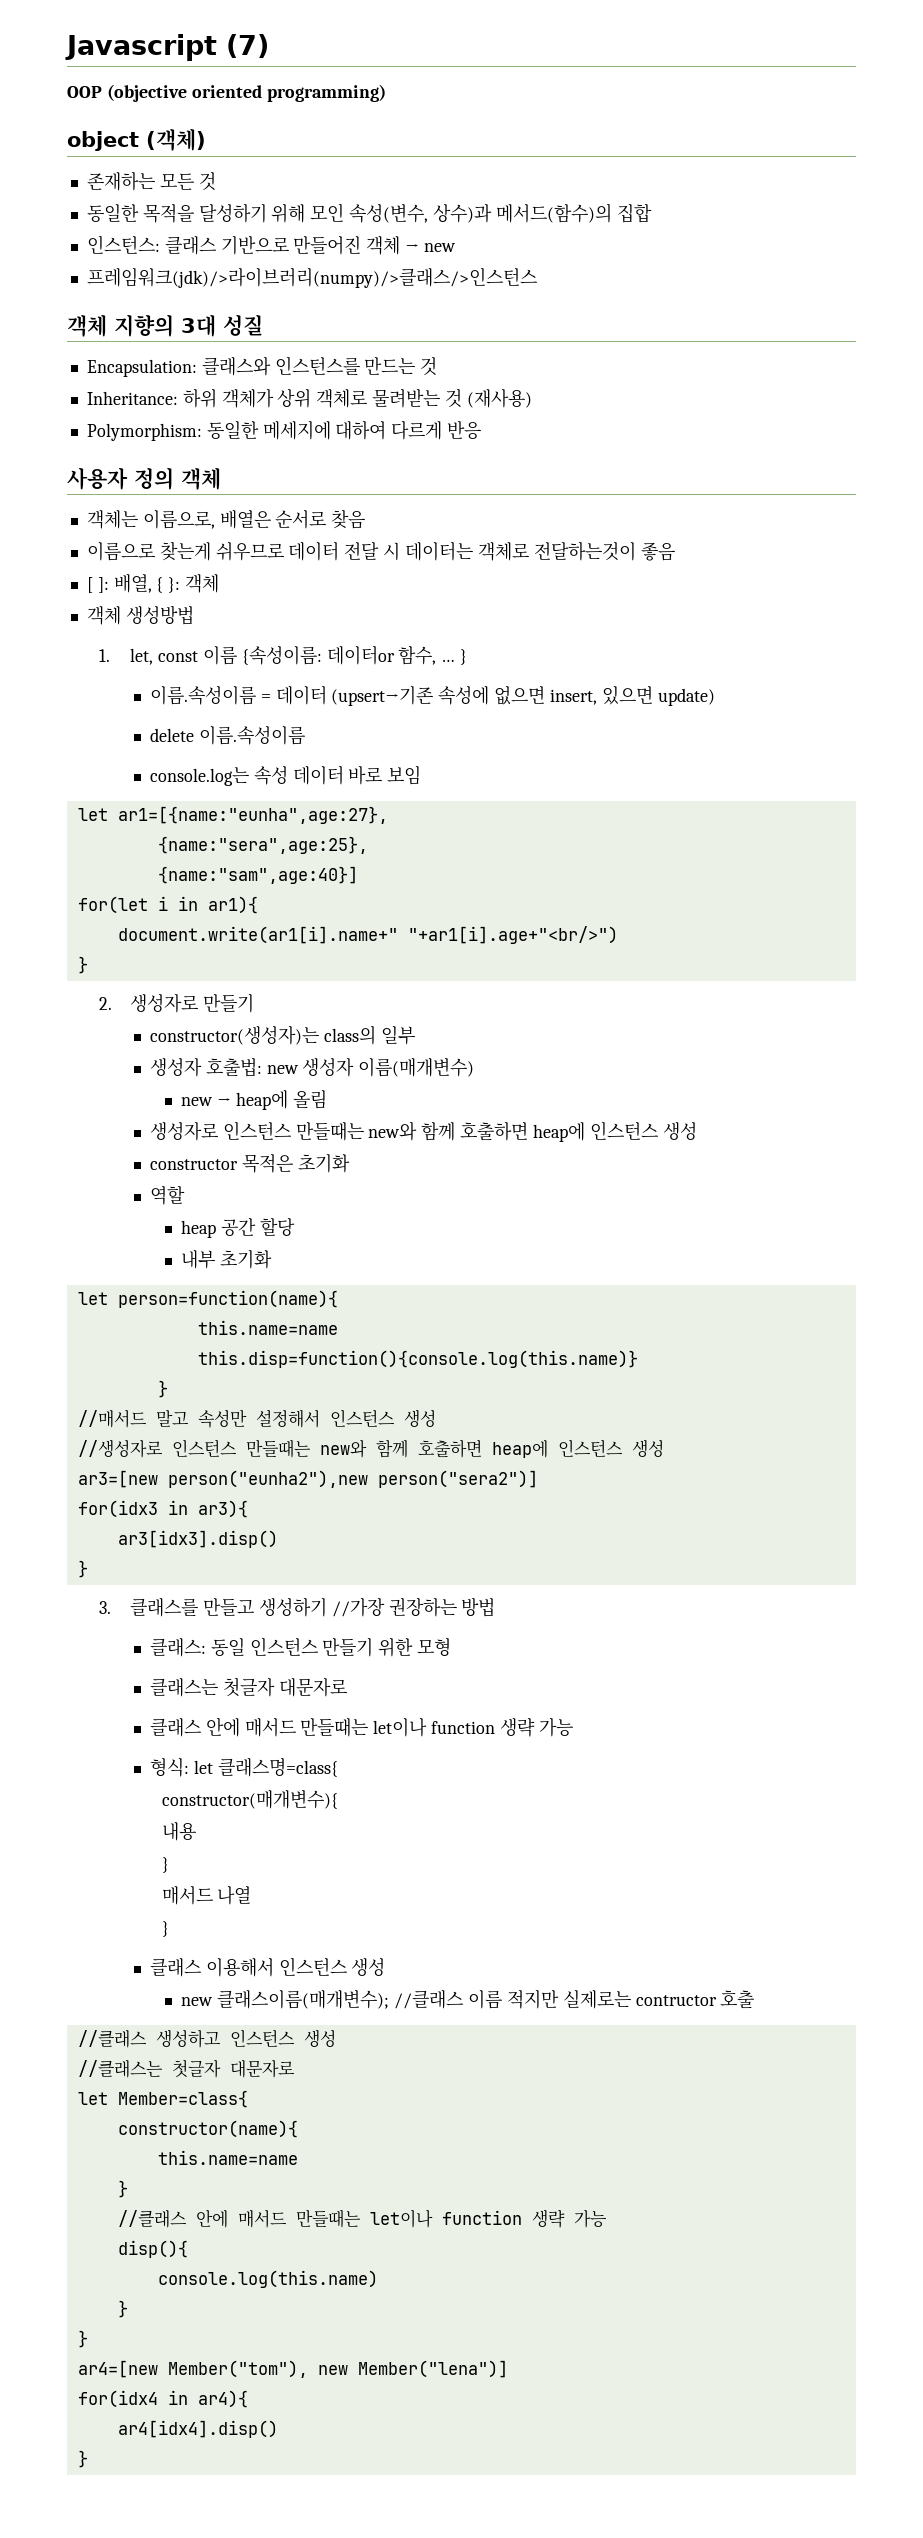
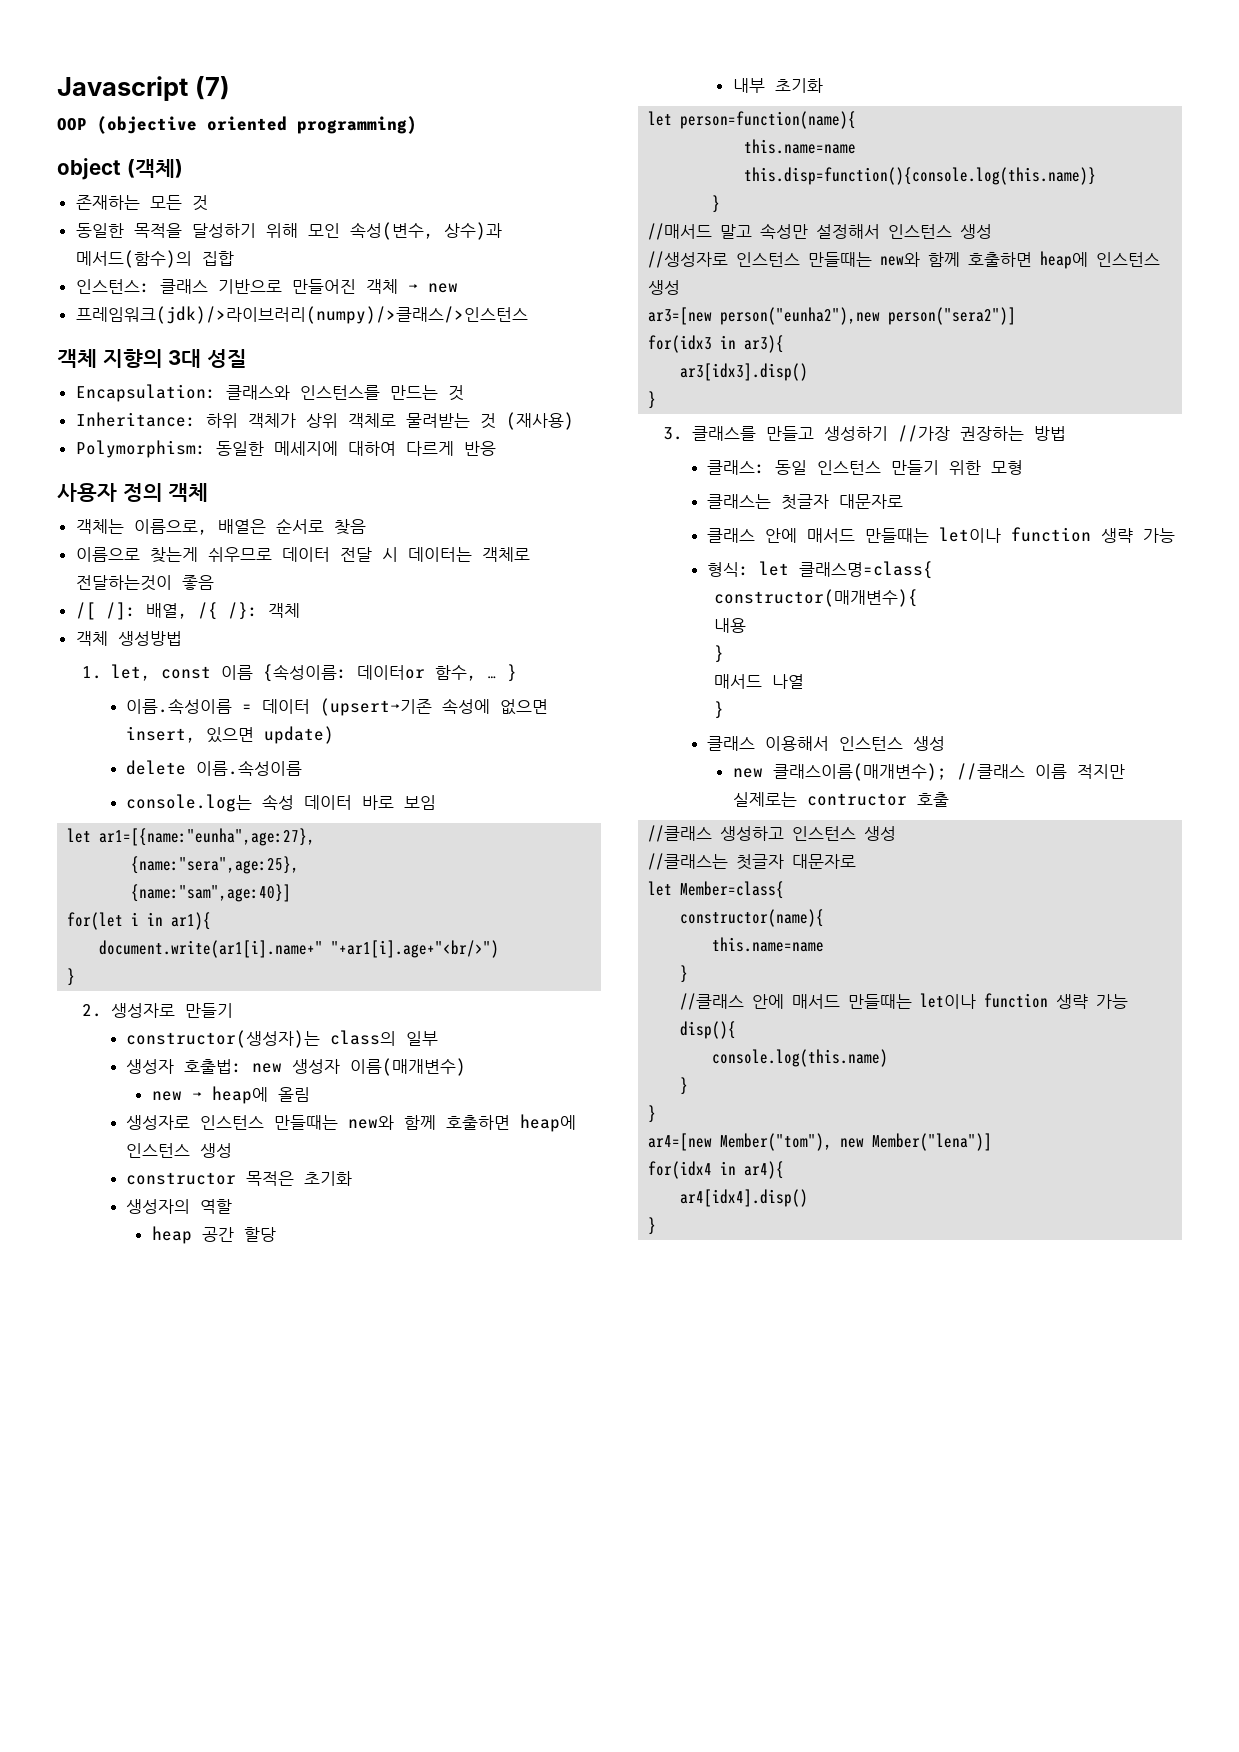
[86,574,181,593] [ ]: 배열, { }: -> [75,602,258,620] /[ /]: 배열, /{ /}:
(350, 1163) none -> [126,1199,191,1214] 생성자의

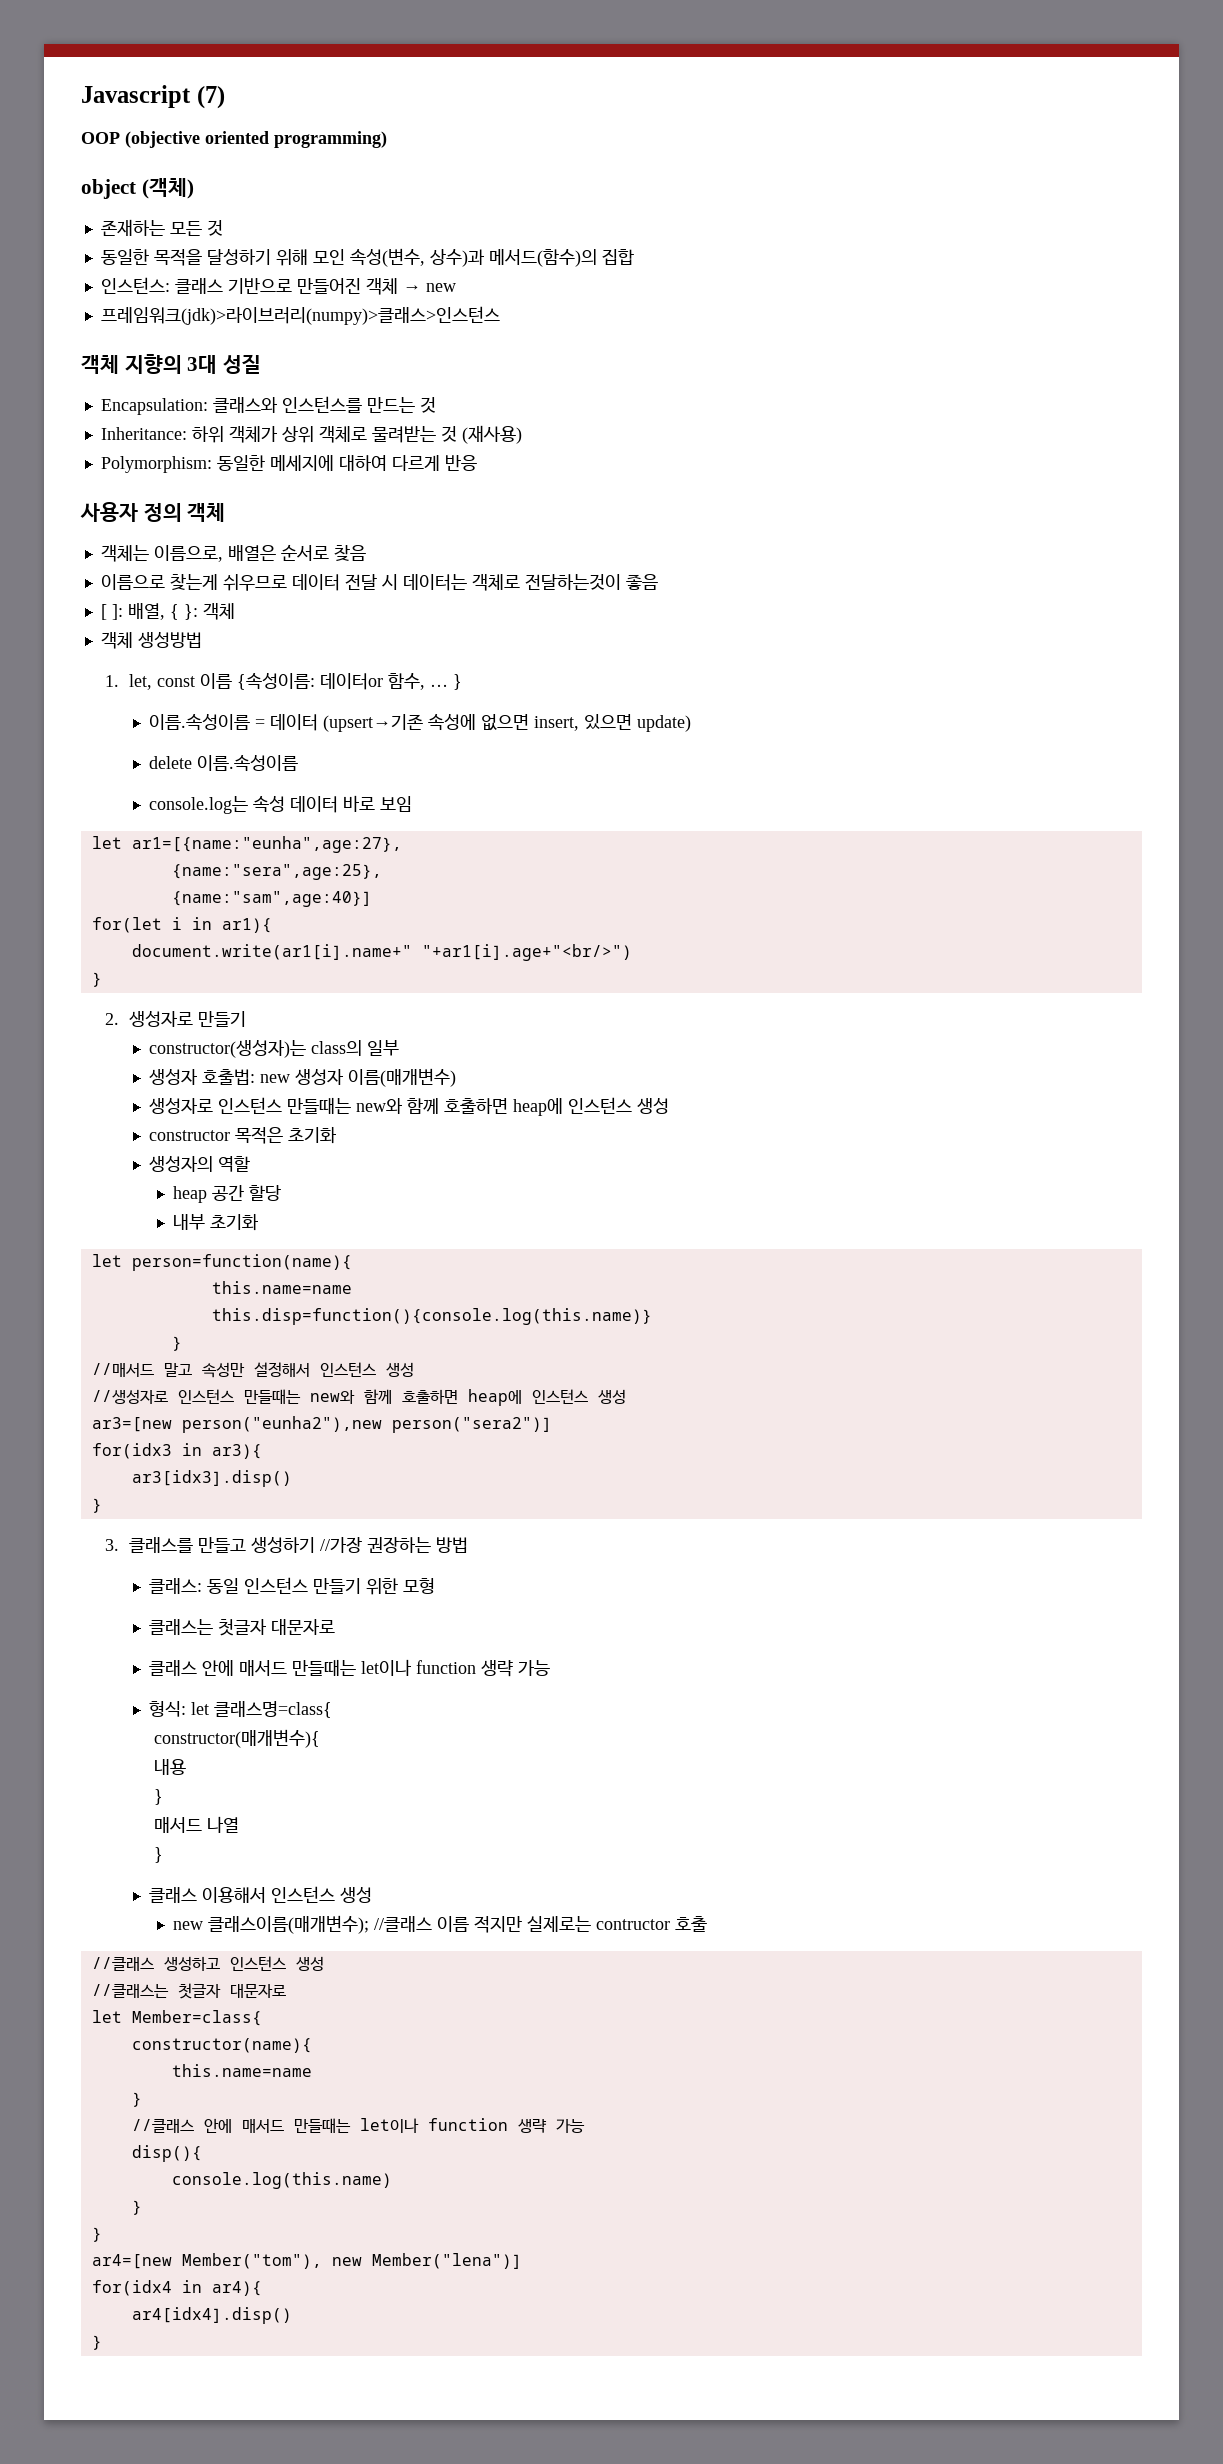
[75,306,528,324] 프레임워크(jdk)/>라이브러리(numpy)/>클래스/>인스턴스 -> [100,306,500,325] 프레임워크(jdk)>라이브러리(numpy)>클래스>인스턴스
[75,602,258,620] /[ /]: 배열, /{ /}: -> [100,603,198,620] [ ]: 배열, { }:
[151,1086,310,1104] // new → heap에 올림 -> (457, 1077) none

